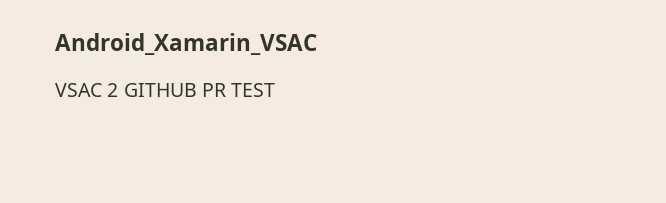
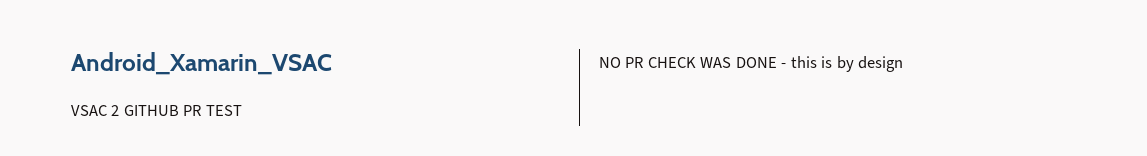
(276, 90) none -> [599,56,904,72] // NO PR CHECK WAS DONE - this is by design

